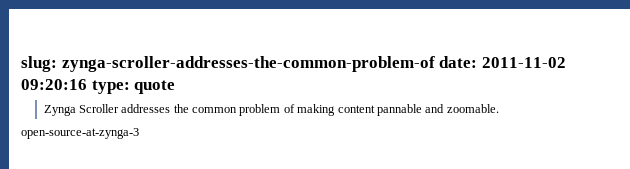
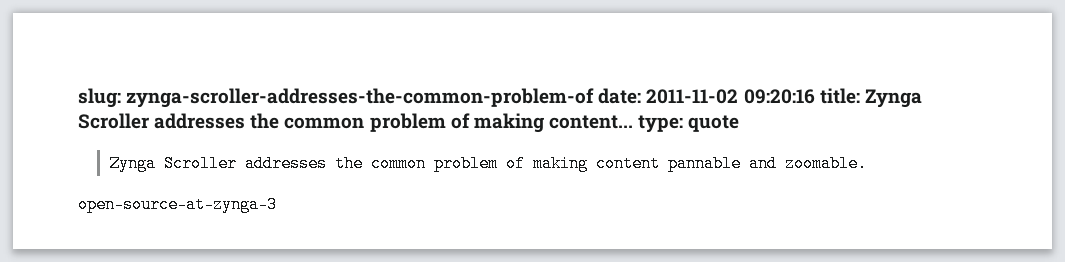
(87, 84) none -> [819,88,922,108] [78,113,633,133] title: Zynga Scroller addresses the common problem of making content...

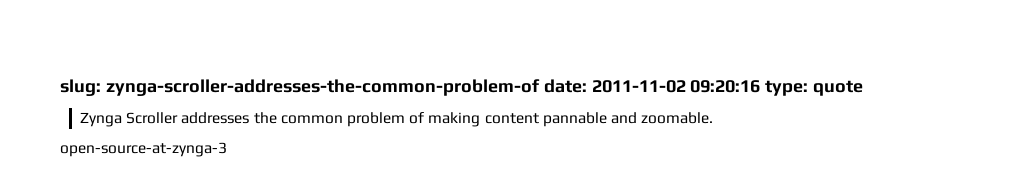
[819,88,922,108] [78,113,633,133] title: Zynga Scroller addresses the common problem of making content... -> (761, 86) none

